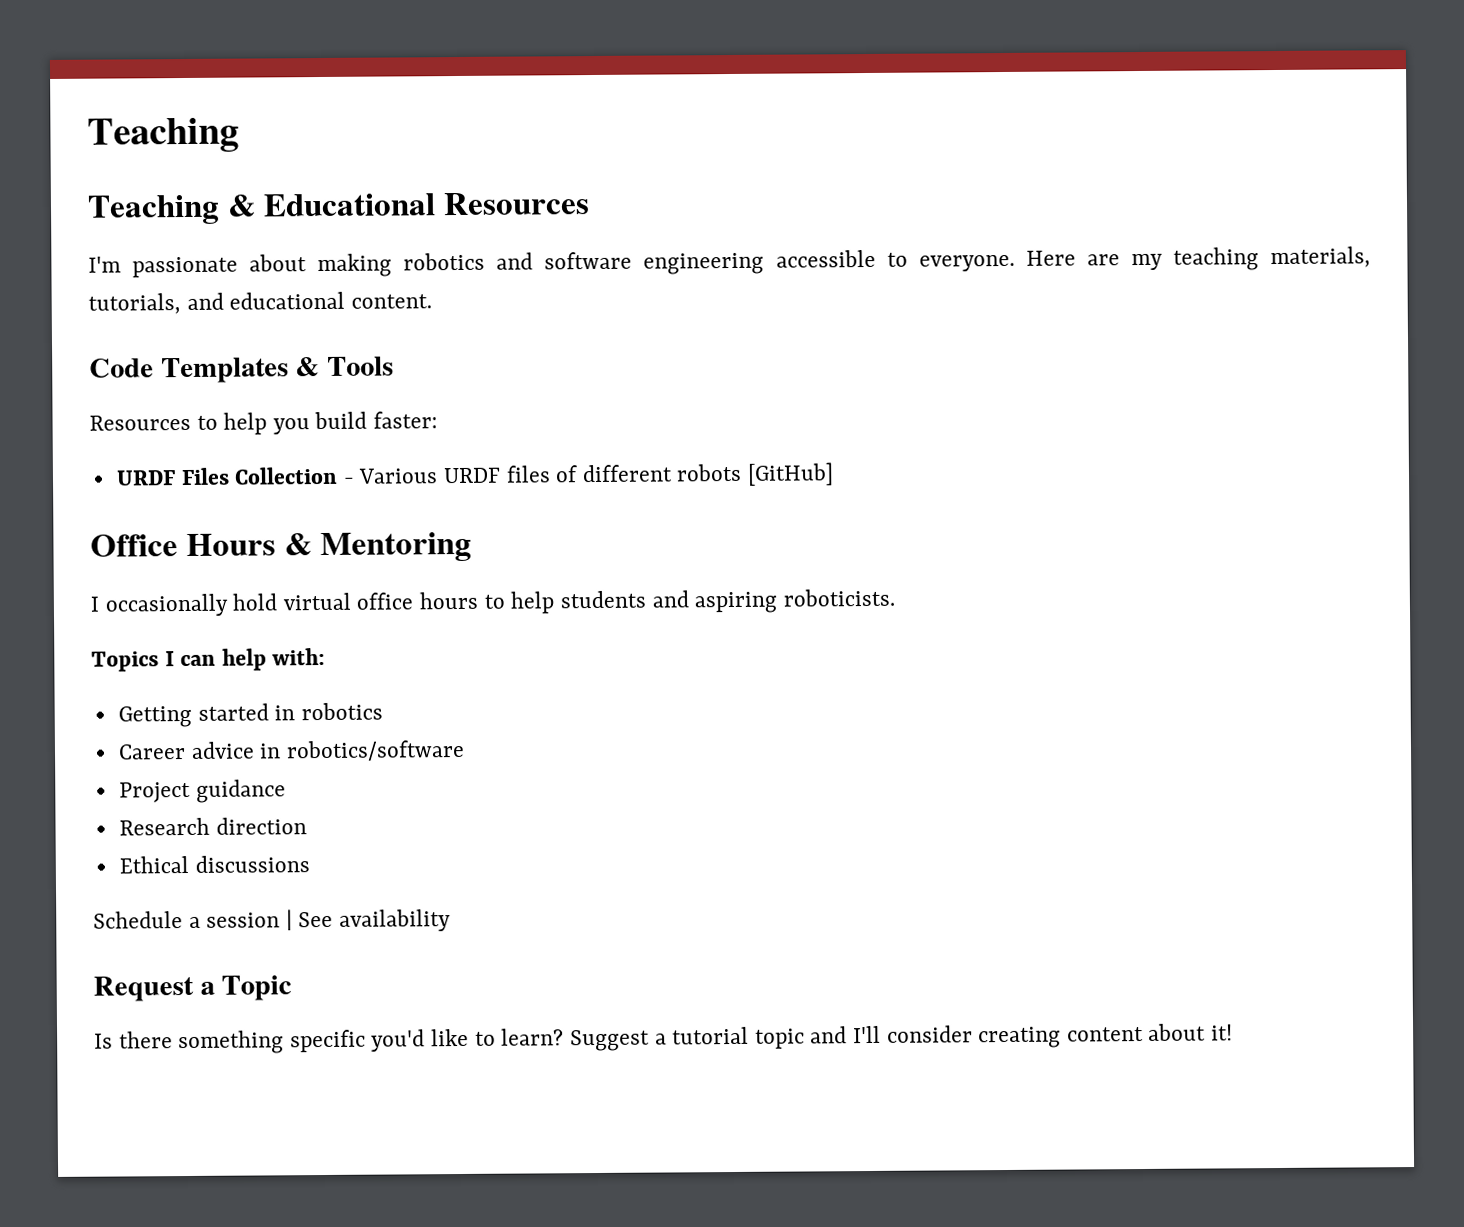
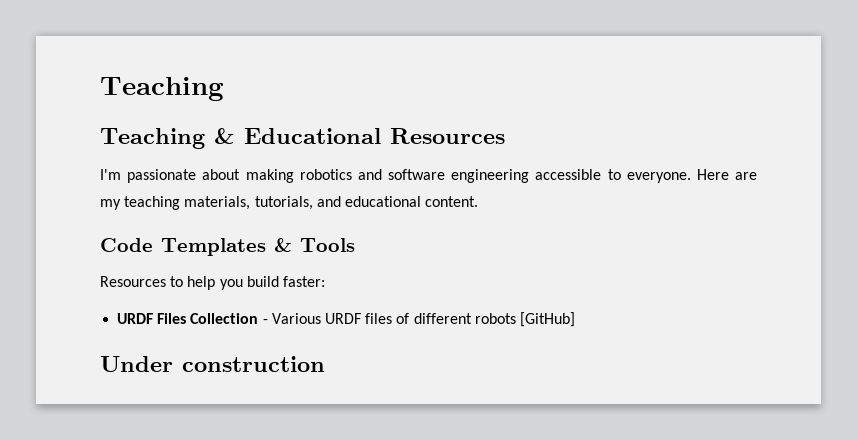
[90,531,472,563] [90,588,895,617] [91,647,326,672] [117,702,383,728] [117,739,465,762] [118,779,286,803] [118,817,307,836] [118,855,310,874] [93,909,452,932] [93,975,293,1002] [94,1023,1234,1055] Office Hours & Mentoring // I occasionally hold virtual office hours to help students and aspiring roboticists. // Topics I can help with: // Getting started in robotics // Career advice in robotics/software // Project guidance // Research direction // Ethical discussions // Schedule a session | See availability // Request a Topic // Is there something specific you'd like to learn? Suggest a tutorial topic and I'll consider creating content about it! -> [100,356,325,372] Under construction

